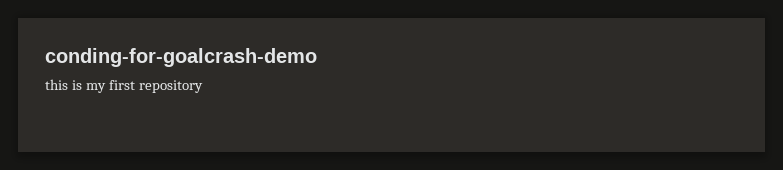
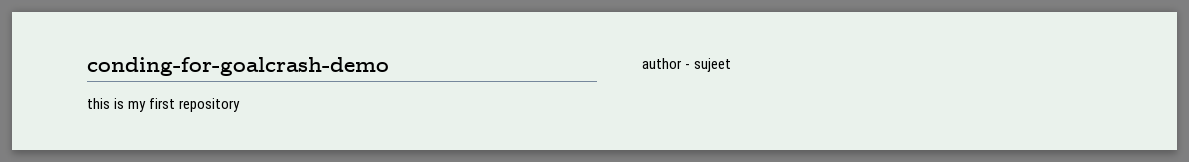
(203, 86) none -> [642,58,732,72] // author - sujeet

